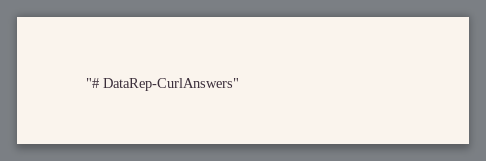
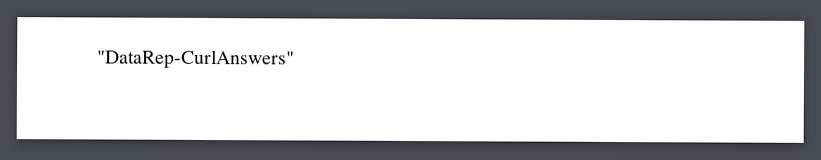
[86,78,239,91] "# DataRep-CurlAnswers" -> [97,49,295,70] "DataRep-CurlAnswers"

